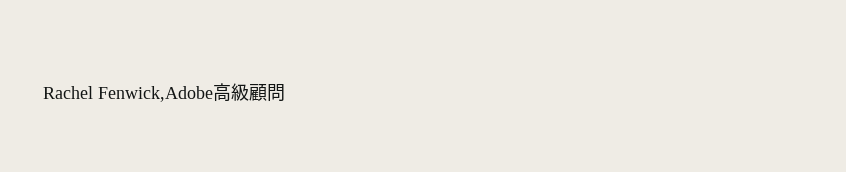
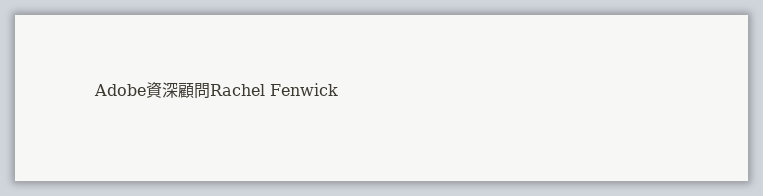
[43,83,285,102] Rachel Fenwick,Adobe高級顧問 -> [94,82,338,99] Adobe資深顧問Rachel Fenwick

